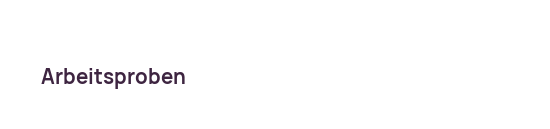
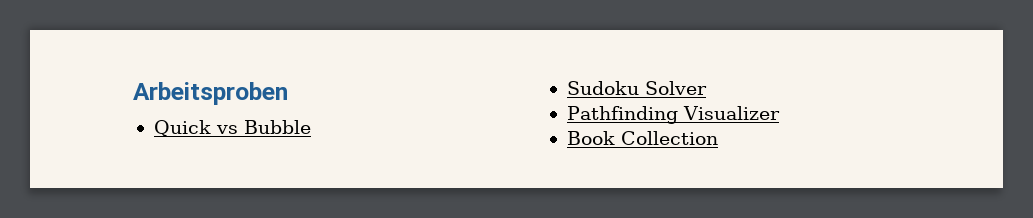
(186, 78) none -> [153,120,311,137] [566,81,707,95] [566,106,780,124] [566,131,718,145] // Quick vs Bubble // Sudoku Solver // Pathfinding Visualizer // Book Collection

